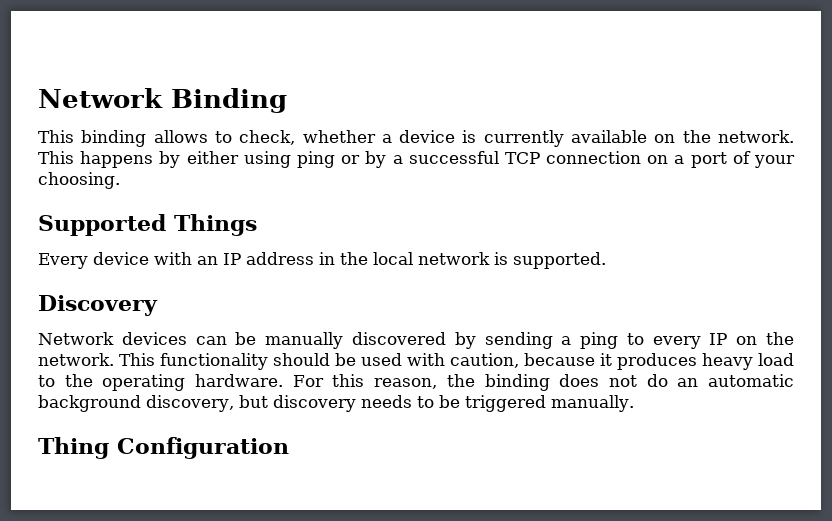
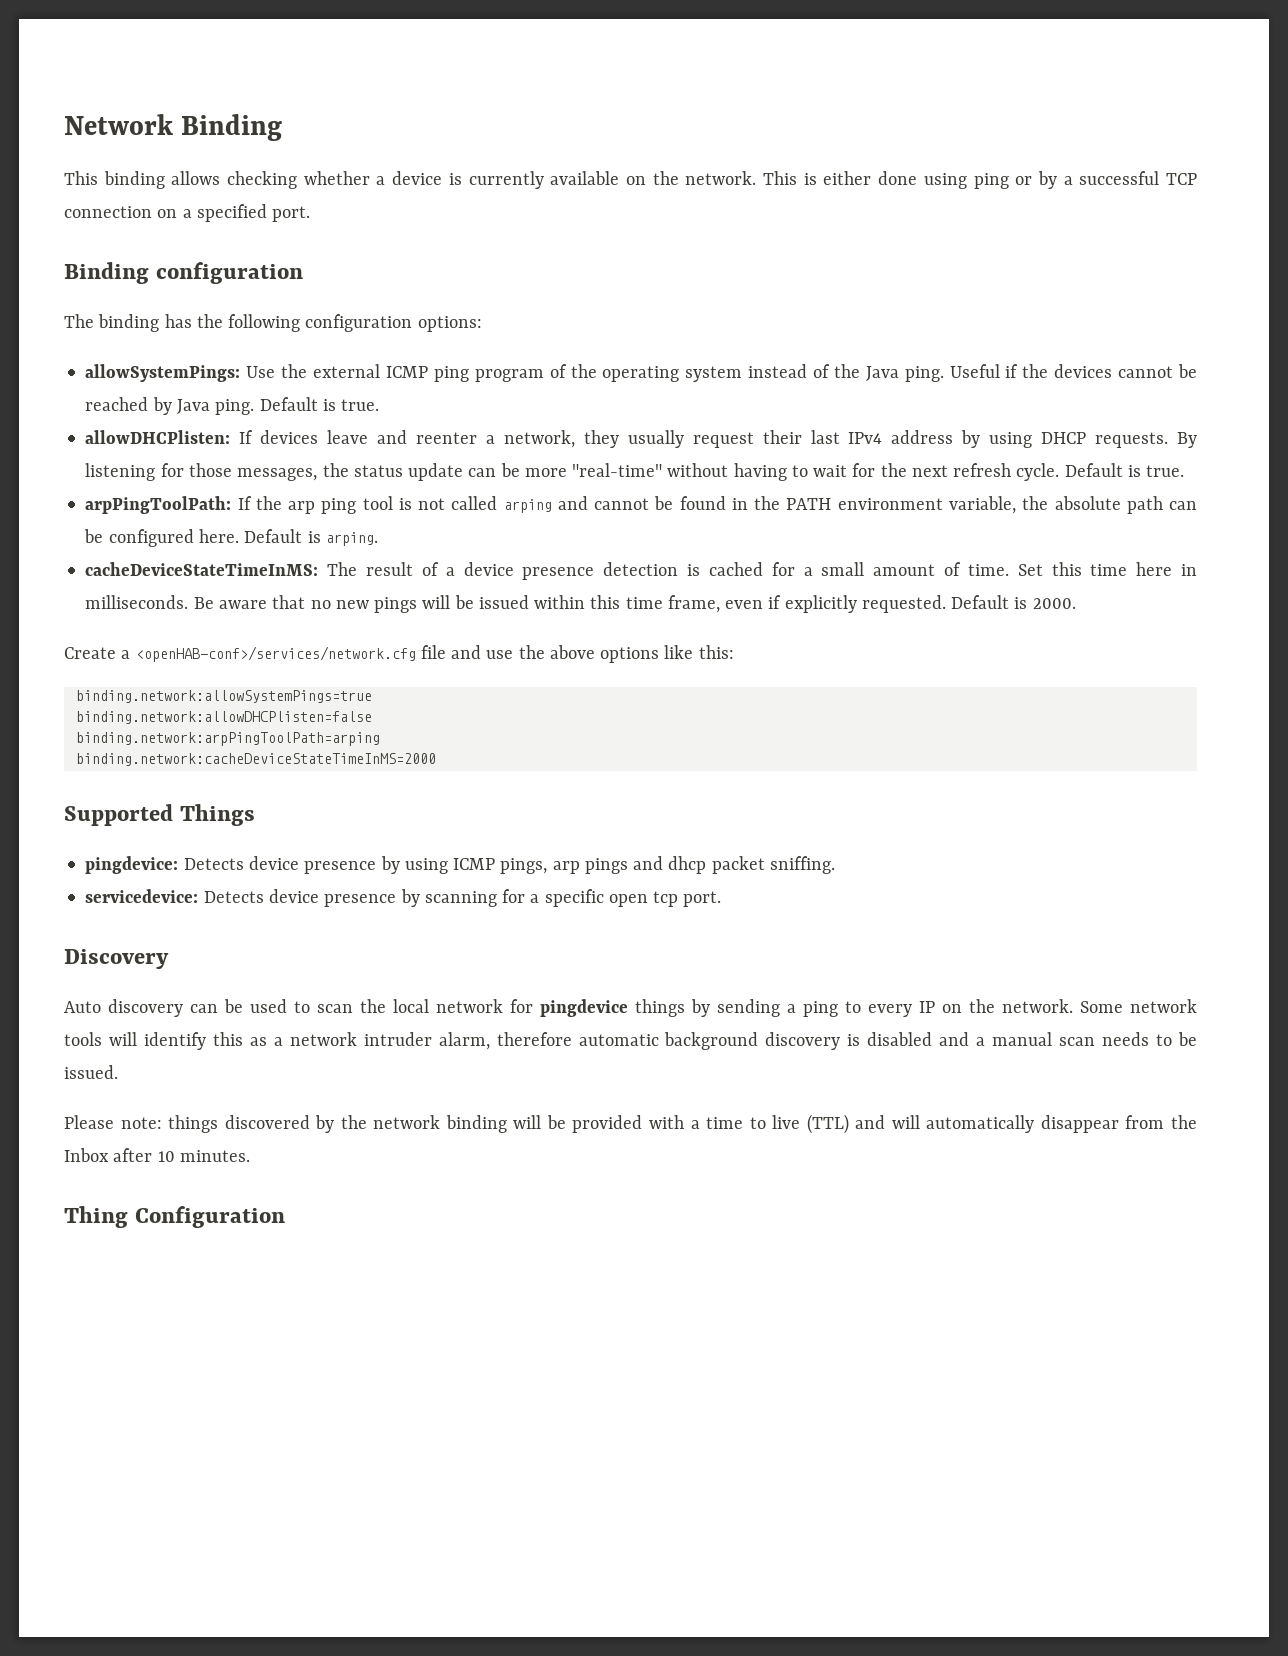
[214,130,296,145] to check, -> [227,171,298,189] checking
[80,151,239,168] happens by either -> [803,171,918,185] is either done
[690,151,795,168] [38,172,120,189] [38,214,257,236] [38,252,606,269] [38,295,158,316] [38,332,446,349] port of your choosing. // Supported Things // Every device with an IP address in the local network is supported. // Discovery // Network devices can be manually discovered -> [196,204,311,222] [64,262,304,284] [64,314,482,332] [85,364,1197,382] [85,397,380,415] [85,430,1197,448] [85,463,1185,481] [85,496,1198,514] [84,529,378,547] [85,562,1197,580] [85,595,1076,613] [64,645,734,663] [75,690,372,703] [75,711,372,724] [75,732,380,746] [75,753,436,766] [64,804,256,826] [85,856,835,874] [85,889,722,907] [64,949,169,969] [64,999,685,1017] specified port. // Binding configuration // The binding has the following configuration options: // allowSystemPings: Use the external ICMP ping program of the operating system instead of the Java ping. Useful if the devices cannot be reached by Java ping. Default is true. // allowDHCPlisten: If devices leave and reenter a network, they usually request their last IPv4 address by using DHCP requests. By listening for those messages, the status update can be more "real-time" without having to wait for the next refresh cycle. Default is true. // arpPingToolPath: If the arp ping tool is not called arping and cannot be found in the PATH environment variable, the absolute path can be configured here. Default is arping. // cacheDeviceStateTimeInMS: The result of a device presence detection is cached for a small amount of time. Set this time here in milliseconds. Be aware that no new pings will be issued within this time frame, even if explicitly requested. Default is 2000. // Create a <openHAB-conf>/services/network.cfg file and use the above options like this: // binding.network:allowSystemPings=true // binding.network:allowDHCPlisten=false // binding.network:arpPingToolPath=arping // binding.network:cacheDeviceStateTimeInMS=2000 // Supported Things // pingdevice: Detects device presence by using ICMP pings, arp pings and dhcp packet sniffing. // servicedevice: Detects device presence by scanning for a specific open tcp port. // Discovery // Auto discovery can be used to scan the local network for pingdevice things
[119,353,794,370] [38,374,795,391] [38,395,634,412] This functionality should be used with caution, because it produces heavy load to the operating hardware. For this reason, the binding does not do an automatic background discovery, but discovery needs to be triggered manually. -> [1080,999,1197,1013] [64,1032,1198,1050] [64,1065,118,1079] [64,1114,1197,1134] [64,1148,250,1162] Some network tools will identify this as a network intruder alarm, therefore automatic background discovery is disabled and a manual scan needs to be issued. // Please note: things discovered by the network binding will be provided with a time to live (TTL) and will automatically disappear from the Inbox after 10 minutes.

